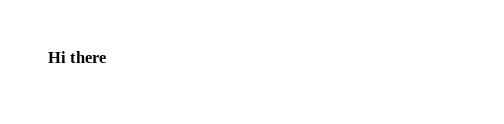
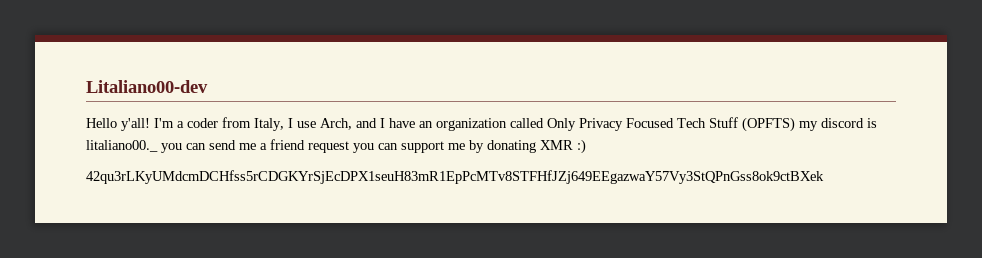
[48,51,107,63] Hi there -> [86,80,208,93] [86,117,877,132] [86,139,586,154] [86,170,824,184] Litaliano00-dev // Hello y'all! I'm a coder from Italy, I use Arch, and I have an organization called Only Privacy Focused Tech Stuff (OPFTS) my discord is litaliano00._ you can send me a friend request you can support me by donating XMR :) // 42qu3rLKyUMdcmDCHfss5rCDGKYrSjEcDPX1seuH83mR1EpPcMTv8STFHfJZj649EEgazwaY57Vy3StQPnGss8ok9ctBXek

